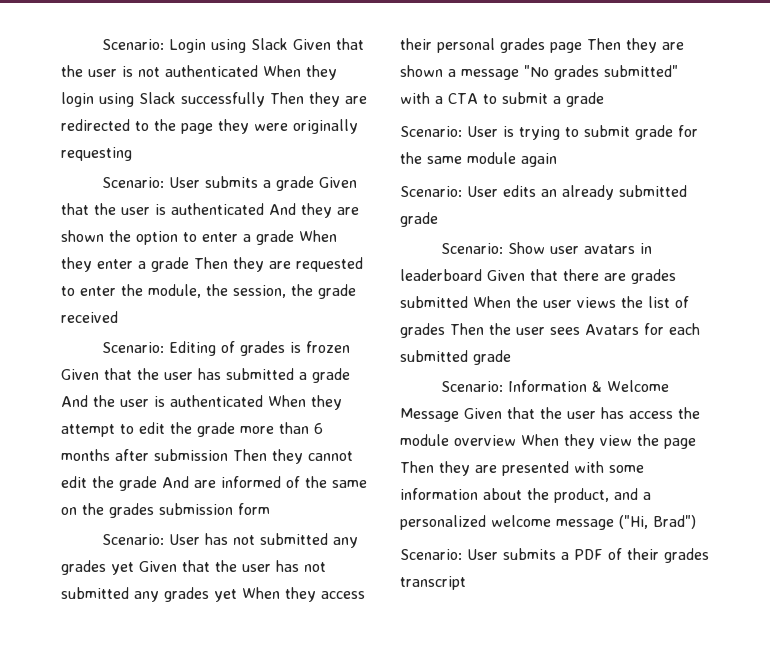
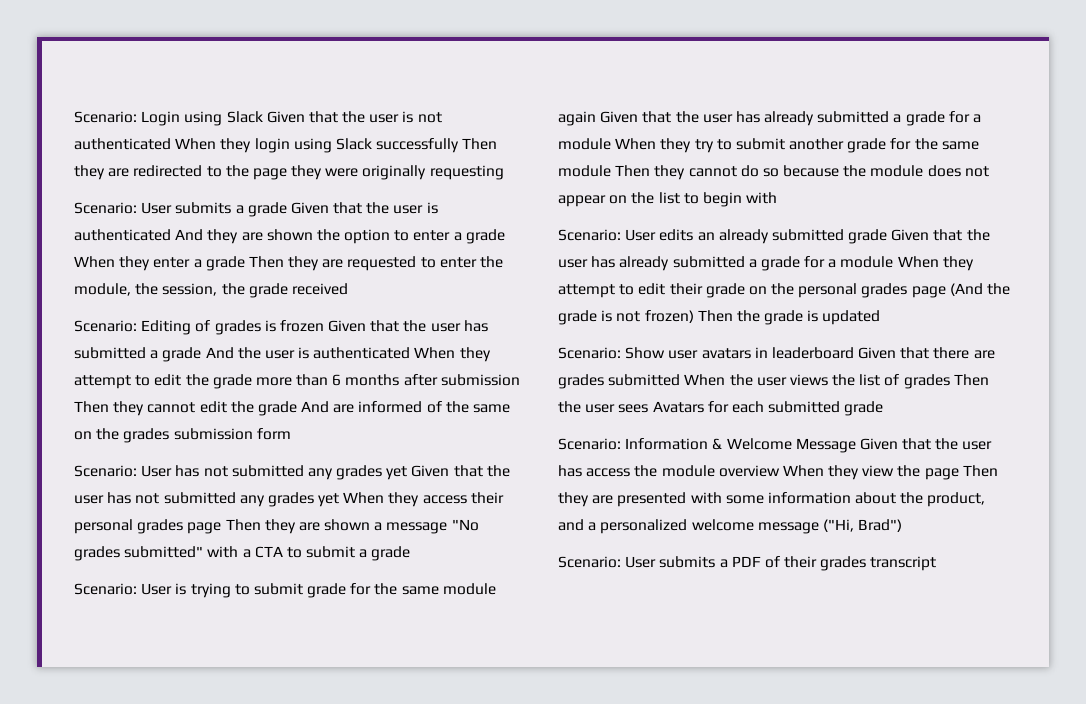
(557, 160) none -> [600,111,982,126] [558,138,979,153] [558,165,989,180] [558,192,778,207] Given that the user has already submitted a grade for a module When they try to submit another grade for the same module Then they cannot do so because the module does not appear on the list to begin with
(438, 219) none -> [891,229,990,241] [558,256,974,271] [558,283,1011,298] [558,310,881,325] Given that the user has already submitted a grade for a module When they attempt to edit their grade on the personal grades page (And the grade is not frozen) Then the grade is updated

